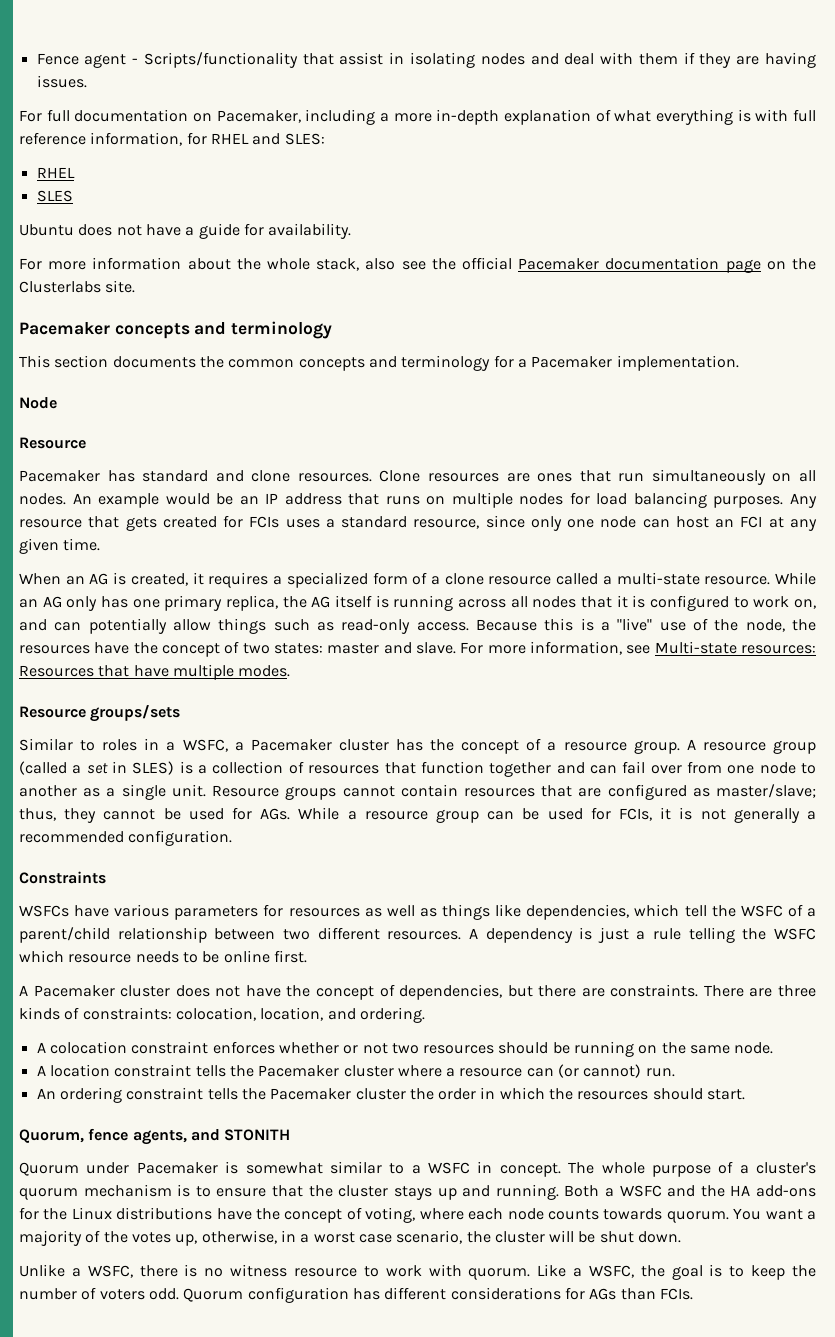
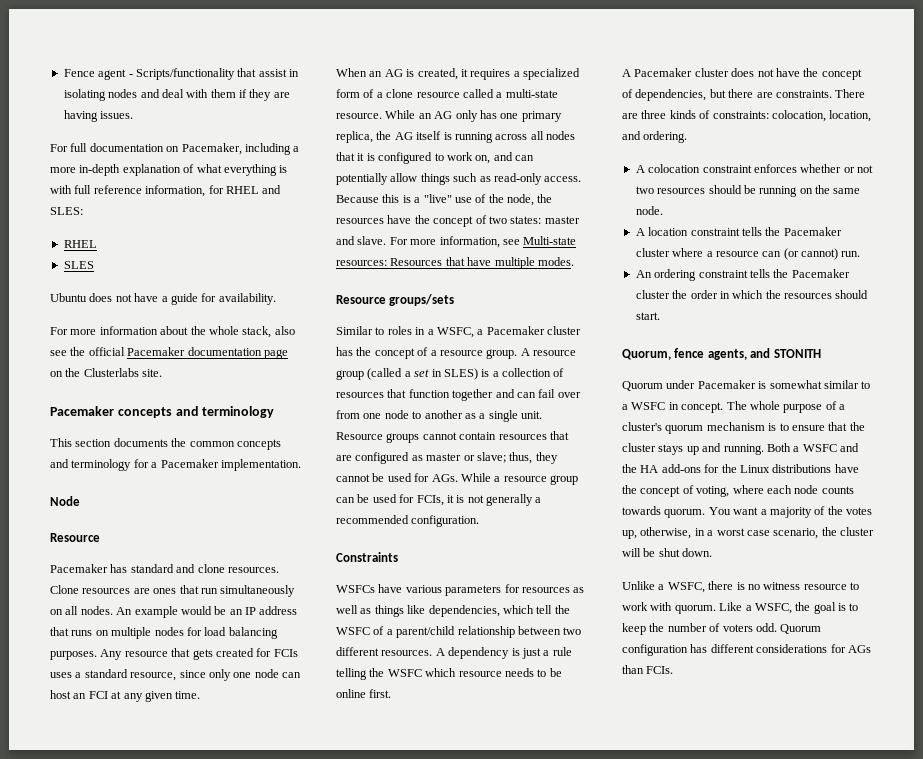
[715,784,816,798] master/slave; -> [426,452,506,463] master or slave;

